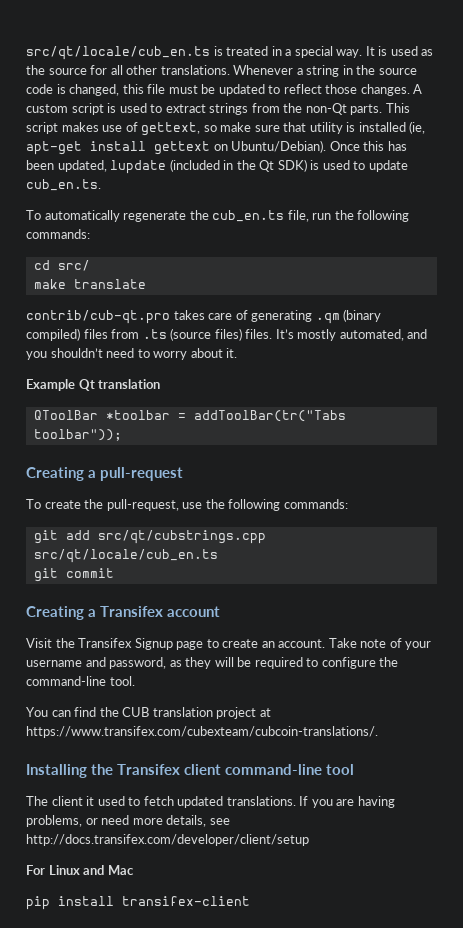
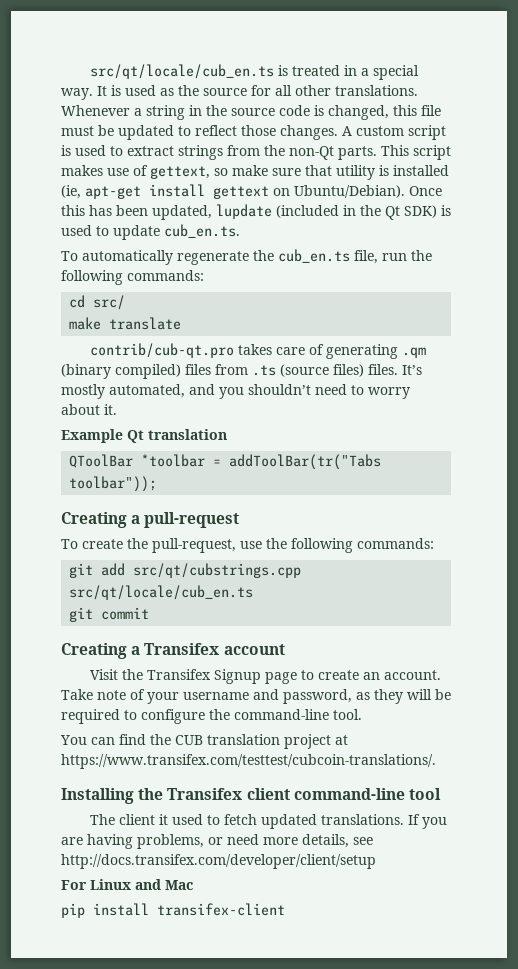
[26,726,378,738] https://www.transifex.com/cubexteam/cubcoin-translations/. -> [61,754,436,769] https://www.transifex.com/testtest/cubcoin-translations/.

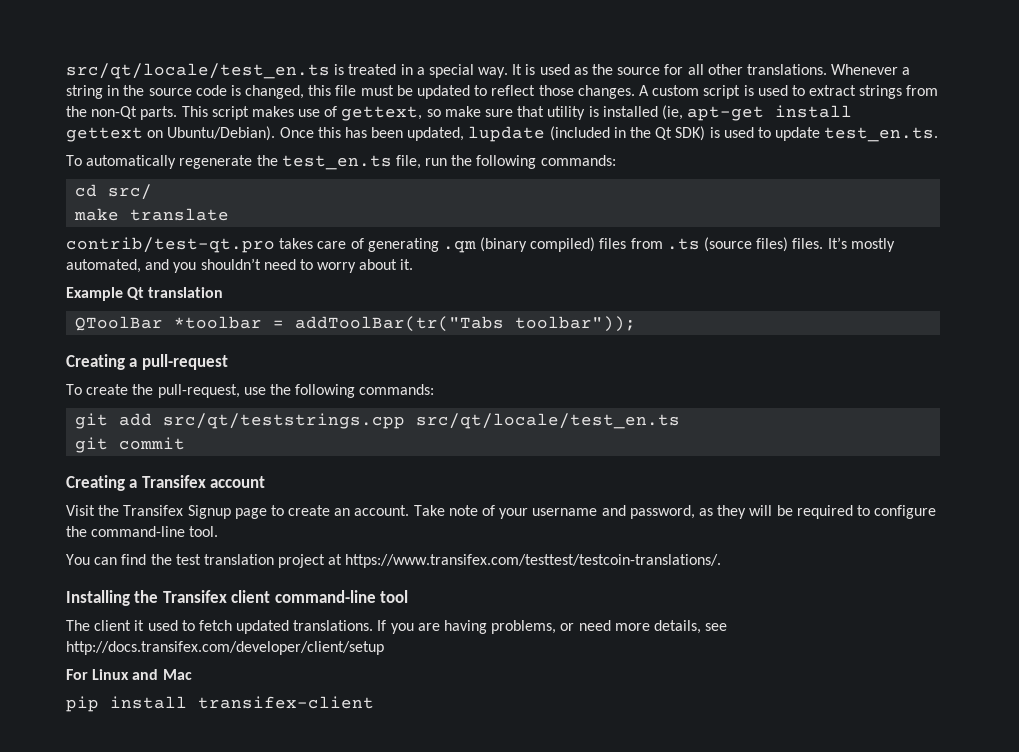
[89,64,274,79] src/qt/locale/cub_en.ts -> [66,63,330,79] src/qt/locale/test_en.ts
[164,224,240,238] cub_en.ts. -> [824,127,939,142] test_en.ts.
[278,249,350,263] cub_en.ts -> [281,155,392,170] test_en.ts
[89,343,234,358] contrib/cub-qt.pro -> [66,237,275,253] contrib/test-qt.pro
[133,563,302,578] [69,585,254,600] src/qt/cubstrings.cpp src/qt/locale/cub_en.ts -> [163,413,681,429] src/qt/teststrings.cpp src/qt/locale/test_en.ts
[175,735,203,745] CUB -> [175,554,201,565] test
[61,754,436,769] https://www.transifex.com/testtest/cubcoin-translations/. -> [345,554,722,568] https://www.transifex.com/testtest/testcoin-translations/.

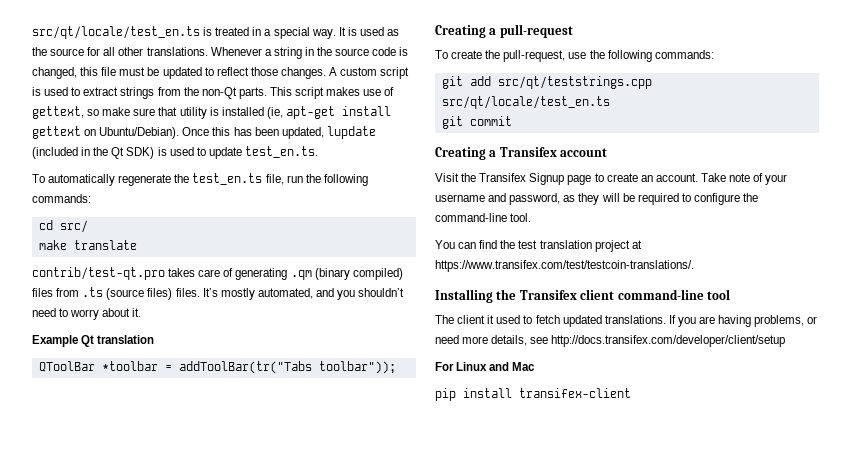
[345,554,722,568] https://www.transifex.com/testtest/testcoin-translations/. -> [435,260,694,272] https://www.transifex.com/test/testcoin-translations/.

